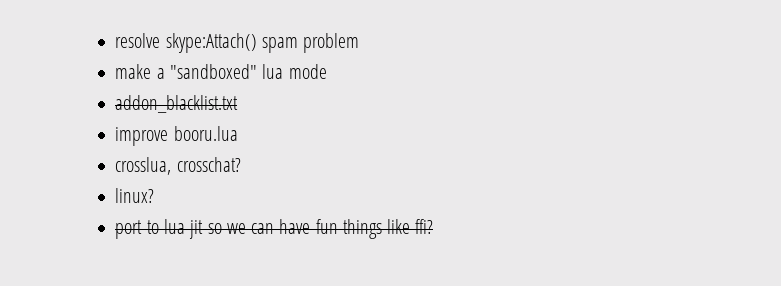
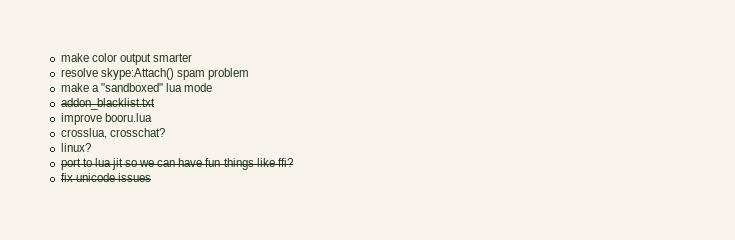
(115, 40) none -> [60,53,192,65] make color output smarter //
(434, 226) none -> [60,173,151,182] // fix unicode issues

